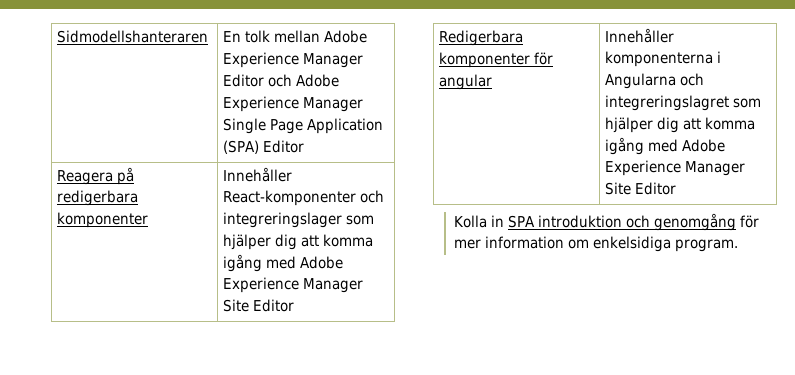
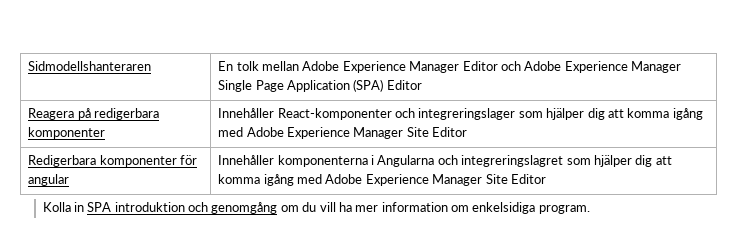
[740,215,760,228] för -> [280,202,352,212] om du vill ha

